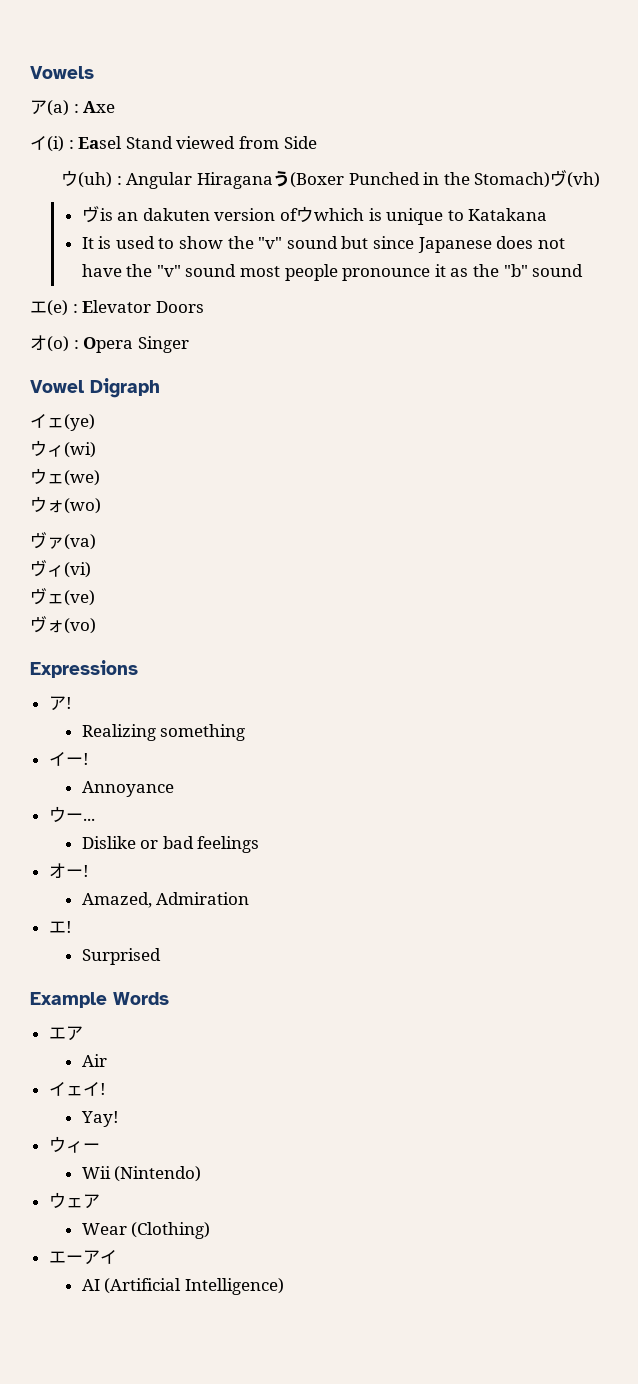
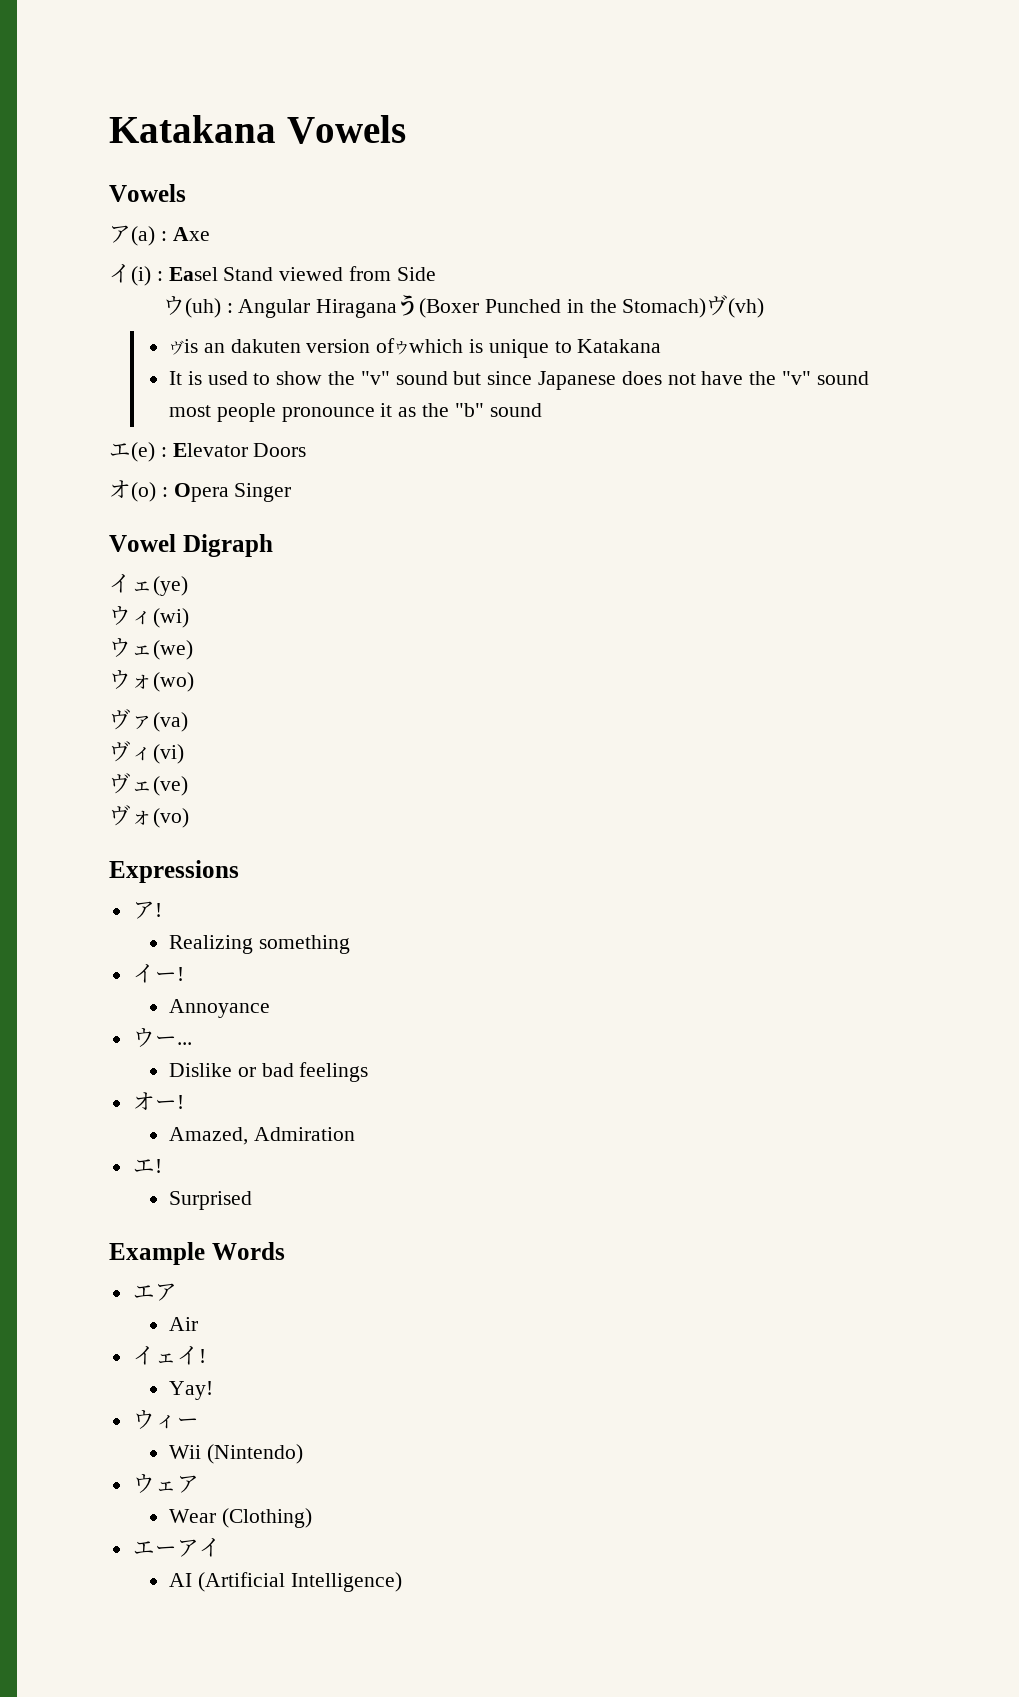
(30, 72) none -> [109,115,406,144] Katakana Vowels //

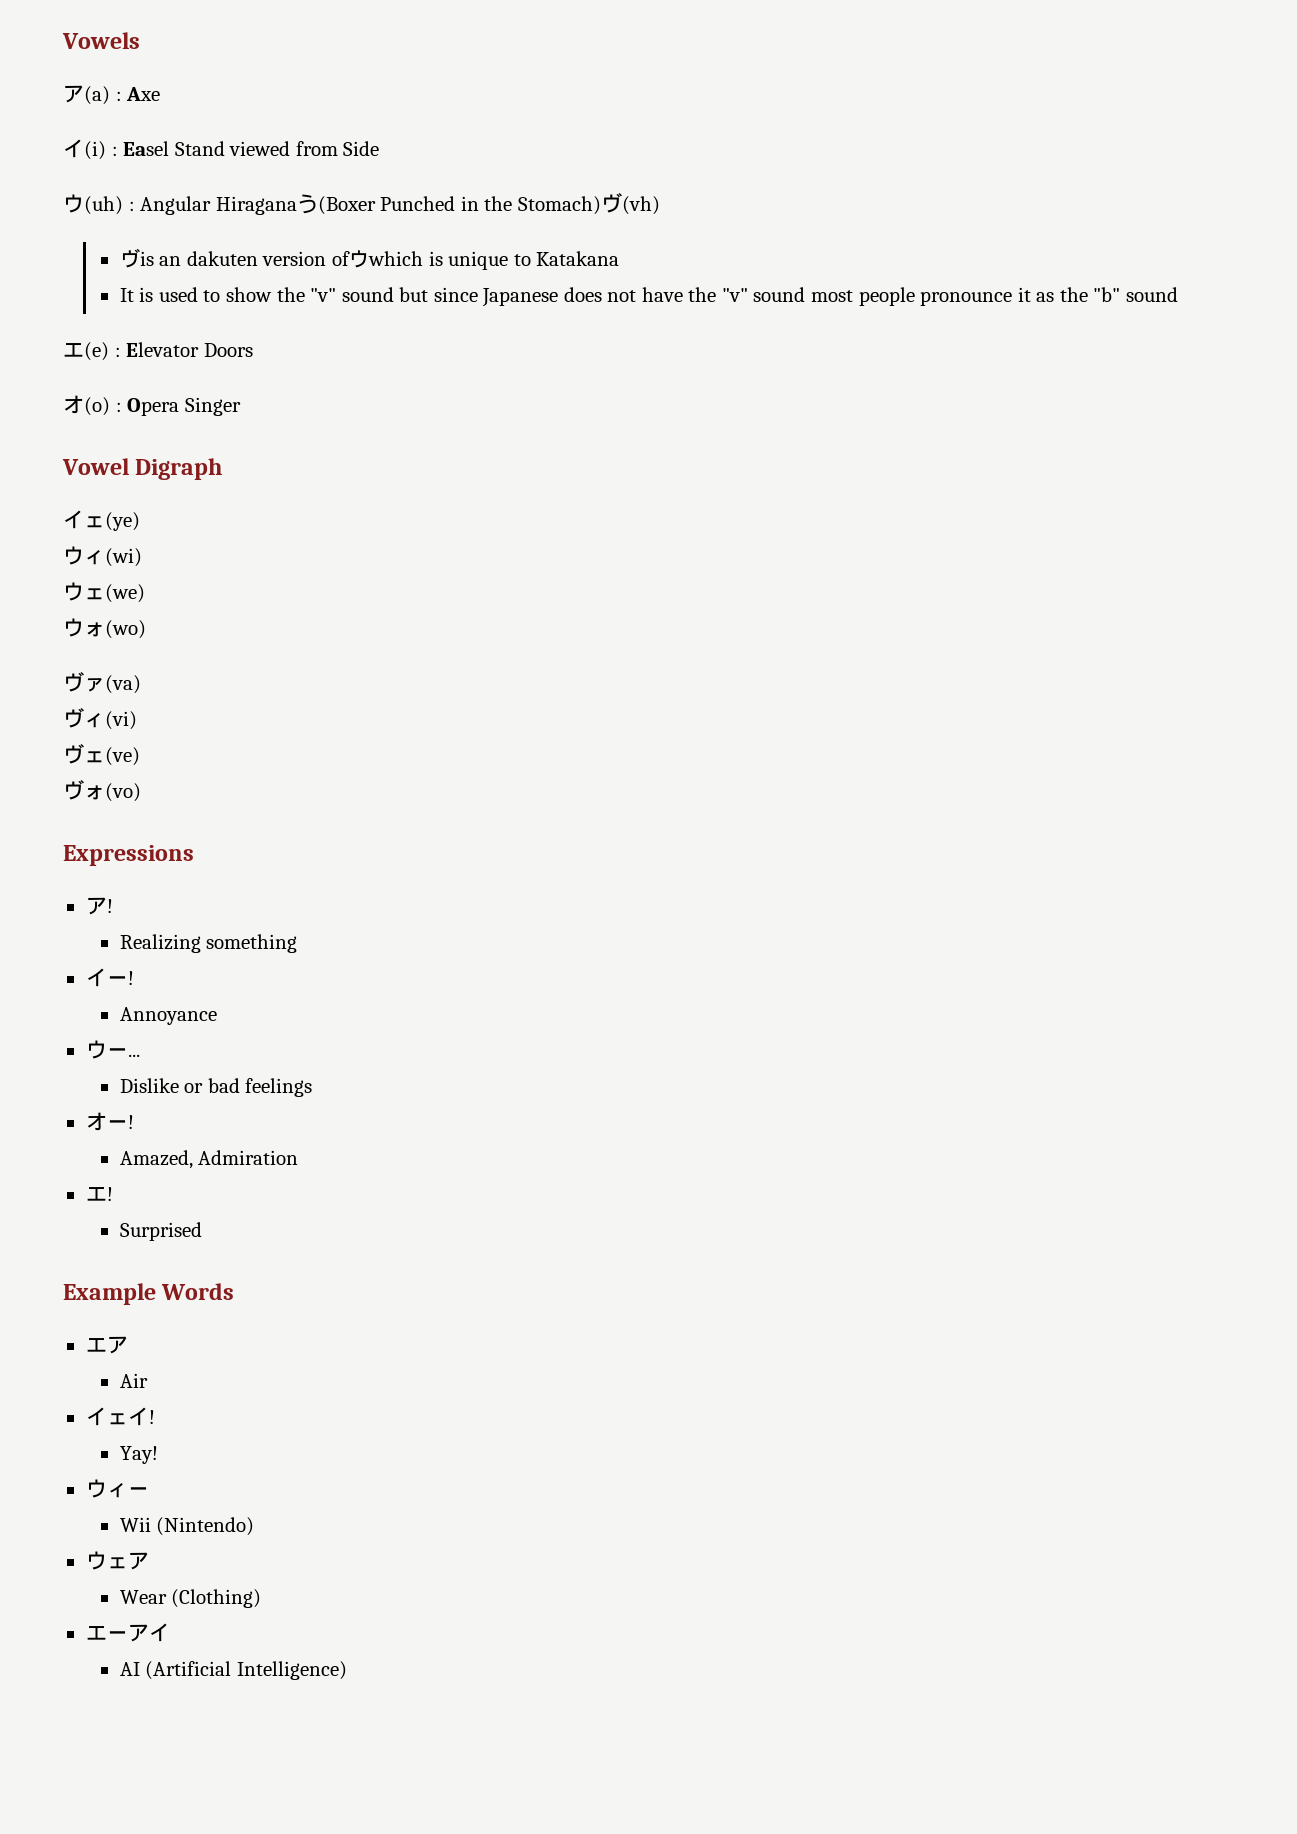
[109,115,406,144] Katakana Vowels // -> (62, 40) none

